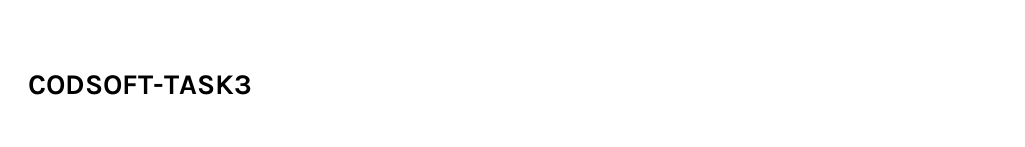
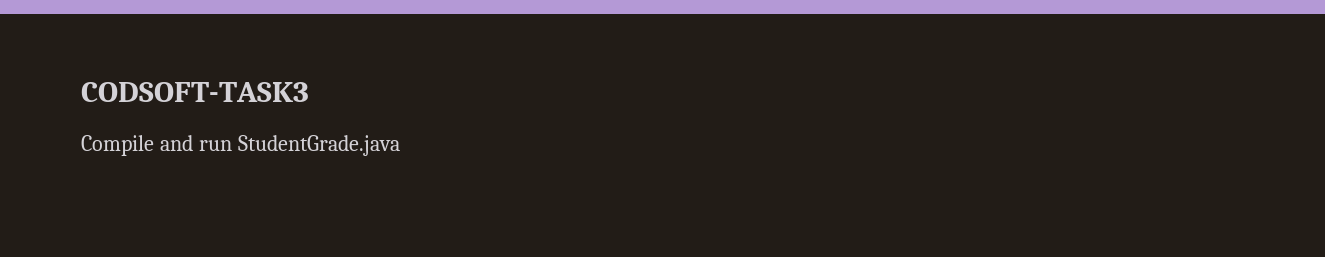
(252, 85) none -> [81,135,400,156] // Compile and run StudentGrade.java

